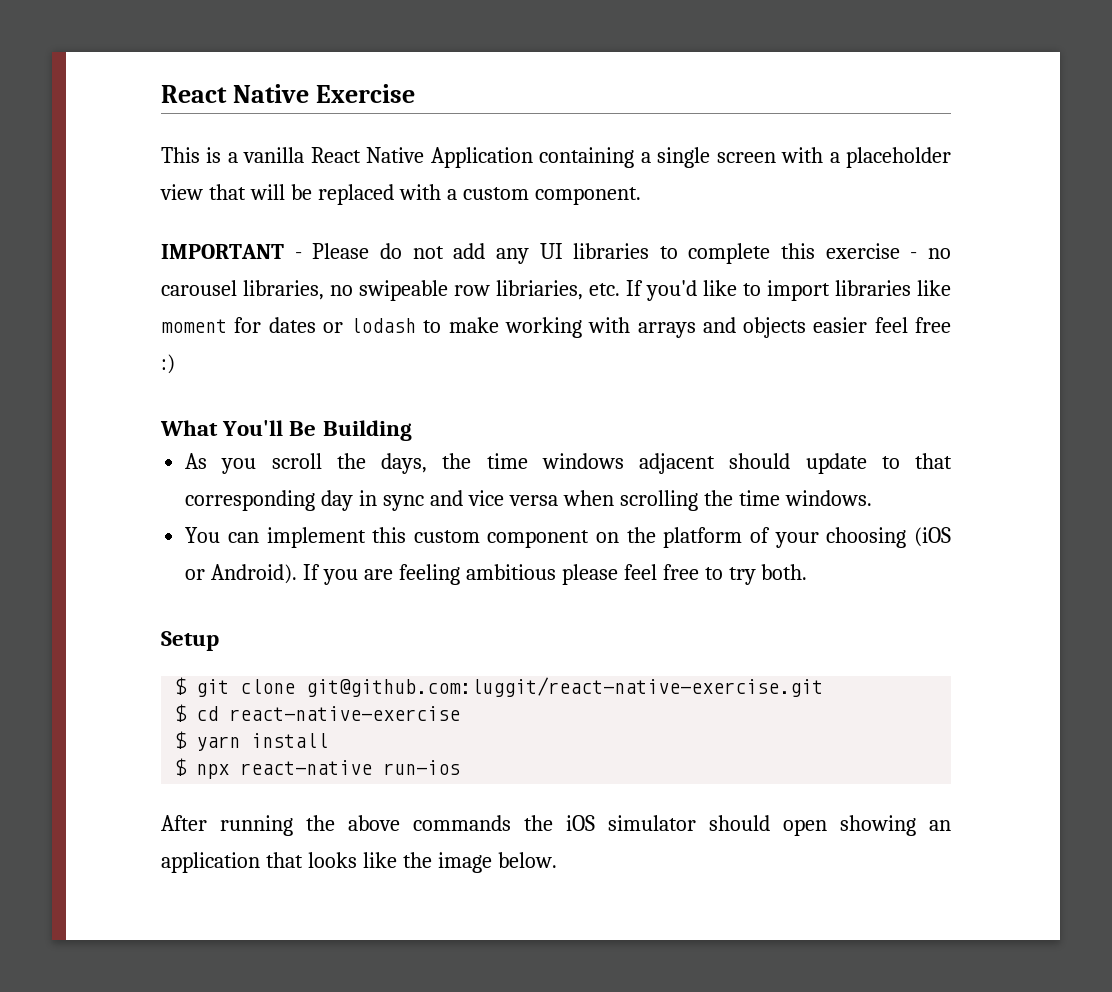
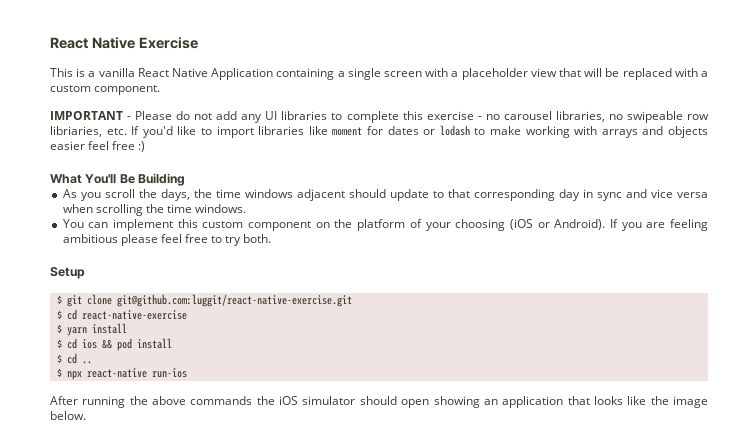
(329, 740) none -> [56,338,172,351] [56,353,92,364] // $ cd ios && pod install // $ cd ..

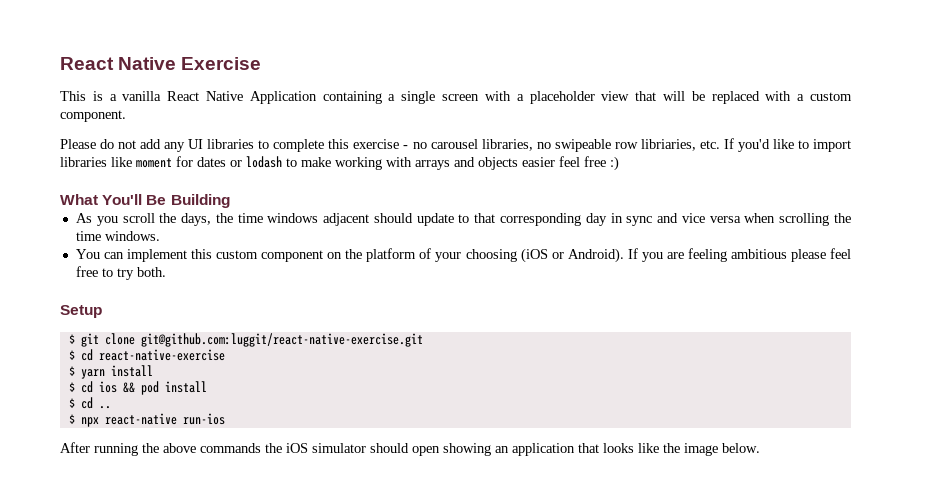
[50,111,132,120] IMPORTANT - -> (126, 116) none

